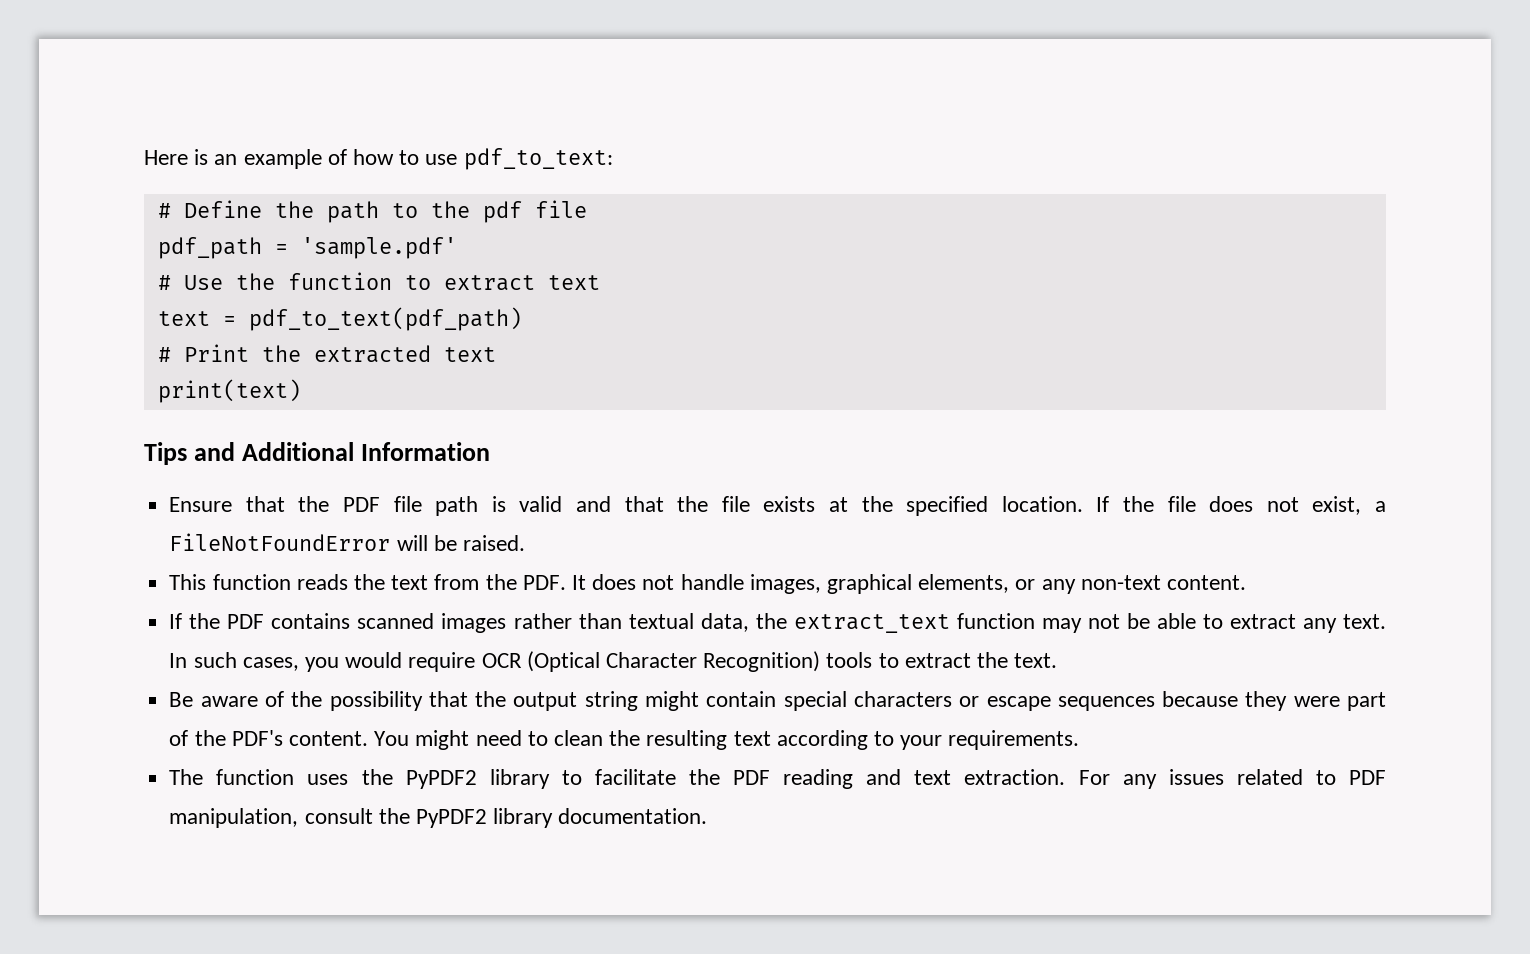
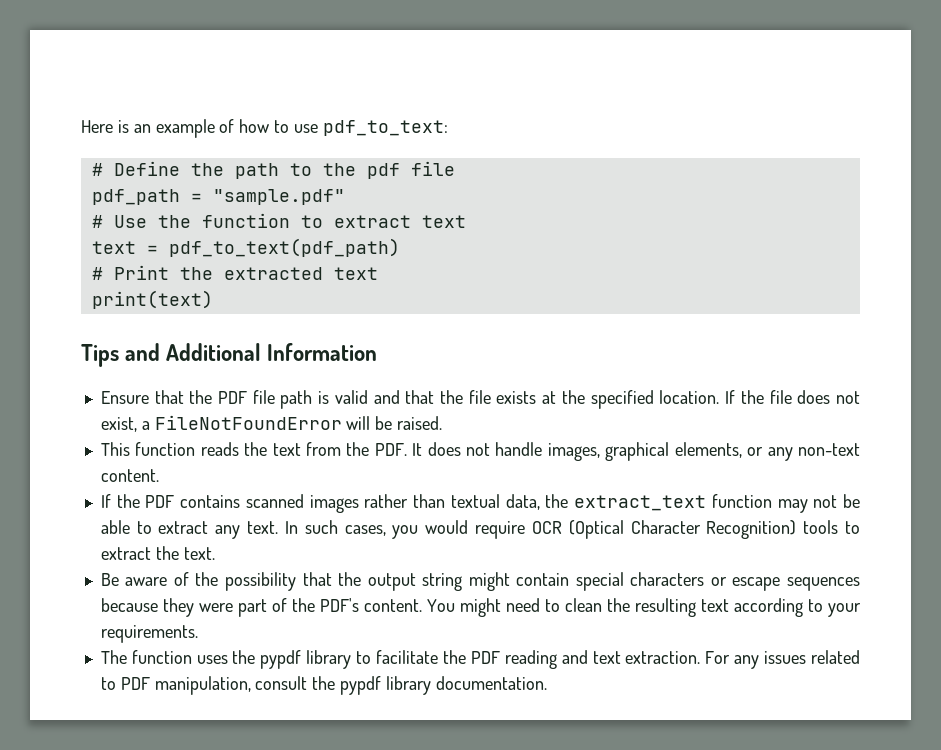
[300,237,457,259] 'sample.pdf' -> [212,189,345,205] "sample.pdf"
[405,770,477,789] PyPDF2 -> [260,650,302,669] pypdf
[415,809,487,828] PyPDF2 -> [340,676,382,695] pypdf

